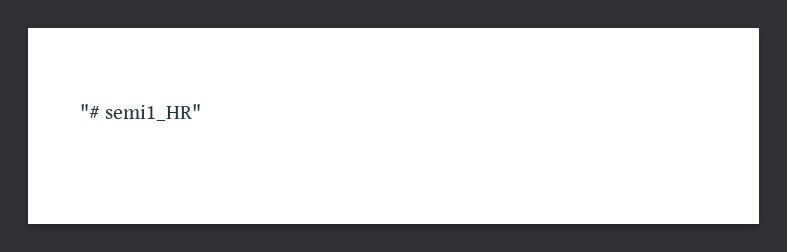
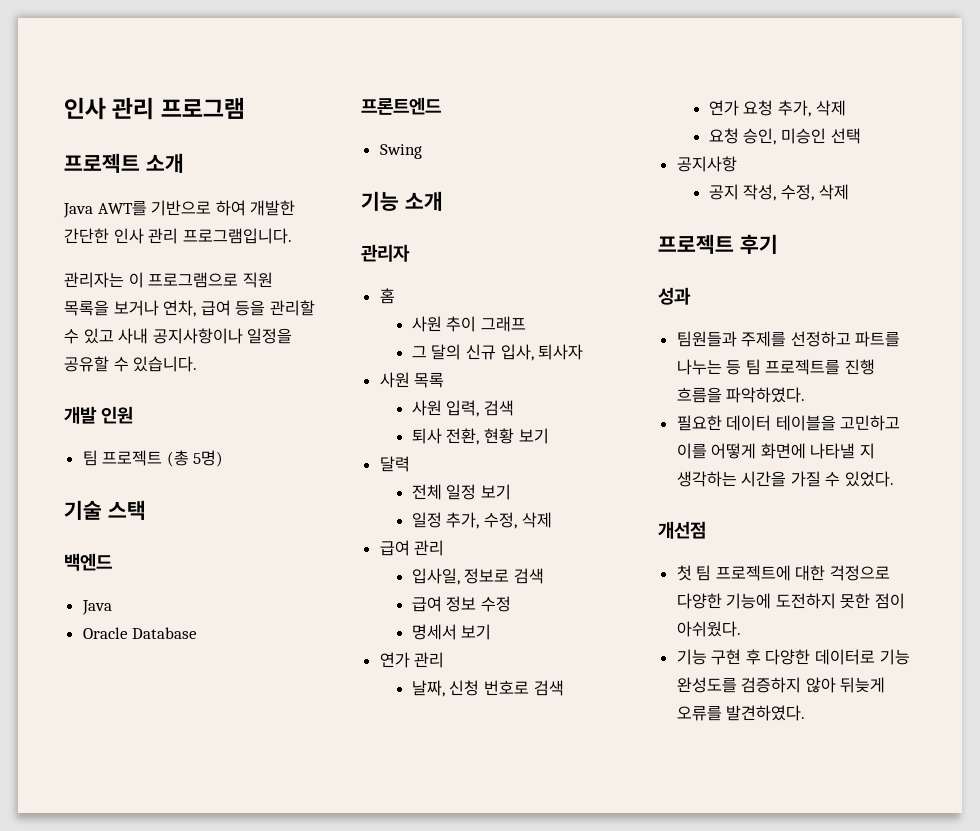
[80,104,201,121] "# semi1_HR" -> [64,97,245,120] [64,153,184,173] [63,200,296,218] [64,228,292,244] [64,272,273,288] [64,300,315,317] [64,328,293,344] [64,356,198,372] [64,406,134,424] [82,450,224,467] [64,500,146,520] [64,553,112,571] [81,600,112,615] [82,627,198,639] [361,97,441,115] [379,144,422,159] [361,191,443,211] [361,244,410,262] [379,288,395,304] [411,316,526,332] [411,344,584,361] [379,372,445,388] [411,400,514,417] [411,428,549,445] [379,456,410,472] [411,484,511,500] [411,512,552,529] [379,540,445,556] [411,568,544,585] [411,596,511,612] [411,624,492,640] [379,652,445,668] [411,680,564,697] [708,100,846,117] [708,128,861,145] [676,156,737,172] [708,184,849,201] [658,234,778,254] [658,287,691,305] [676,331,901,347] [676,359,876,375] [676,387,806,403] [676,415,901,431] [676,443,876,459] [676,471,895,487] [658,521,706,539] [676,565,891,581] [676,593,906,609] [676,621,741,637] [676,649,910,665] [676,677,886,693] [676,705,806,721] 인사 관리 프로그램 // 프로젝트 소개 // Java AWT를 기반으로 하여 개발한 간단한 인사 관리 프로그램입니다. // 관리자는 이 프로그램으로 직원 목록을 보거나 연차, 급여 등을 관리할 수 있고 사내 공지사항이나 일정을 공유할 수 있습니다. // 개발 인원 // 팀 프로젝트 (총 5명) // 기술 스택 // 백엔드 // Java // Oracle Database // 프론트엔드 // Swing // 기능 소개 // 관리자 // 홈 // 사원 추이 그래프 // 그 달의 신규 입사, 퇴사자 // 사원 목록 // 사원 입력, 검색 // 퇴사 전환, 현황 보기 // 달력 // 전체 일정 보기 // 일정 추가, 수정, 삭제 // 급여 관리 // 입사일, 정보로 검색 // 급여 정보 수정 // 명세서 보기 // 연가 관리 // 날짜, 신청 번호로 검색 // 연가 요청 추가, 삭제 // 요청 승인, 미승인 선택 // 공지사항 // 공지 작성, 수정, 삭제 // 프로젝트 후기 // 성과 // 팀원들과 주제를 선정하고 파트를 나누는 등 팀 프로젝트를 진행 흐름을 파악하였다. // 필요한 데이터 테이블을 고민하고 이를 어떻게 화면에 나타낼 지 생각하는 시간을 가질 수 있었다. // 개선점 // 첫 팀 프로젝트에 대한 걱정으로 다양한 기능에 도전하지 못한 점이 아쉬웠다. // 기능 구현 후 다양한 데이터로 기능 완성도를 검증하지 않아 뒤늦게 오류를 발견하였다.

